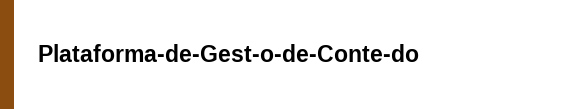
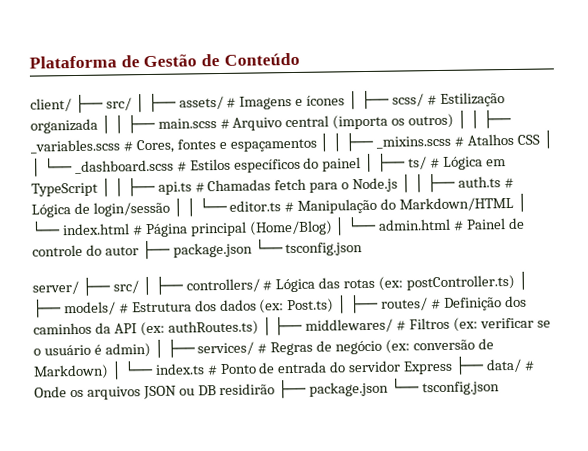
[38,44,419,62] Plataforma-de-Gest-o-de-Conte-do -> [29,52,300,69] [30,89,505,114] [30,108,512,134] [30,129,553,154] [31,152,506,177] [31,172,514,197] [31,192,528,218] [31,215,526,238] [32,238,364,260] [32,270,528,296] [32,293,527,318] [33,315,551,337] [33,338,494,358] [33,355,535,380] [34,377,501,400] Plataforma de Gestão de Conteúdo // client/ ├── src/ │ ├── assets/ # Imagens e ícones │ ├── scss/ # Estilização organizada │ │ ├── main.scss # Arquivo central (importa os outros) │ │ ├── _variables.scss # Cores, fontes e espaçamentos │ │ ├── _mixins.scss # Atalhos CSS │ │ └── _dashboard.scss # Estilos específicos do painel │ ├── ts/ # Lógica em TypeScript │ │ ├── api.ts # Chamadas fetch para o Node.js │ │ ├── auth.ts # Lógica de login/sessão │ │ └── editor.ts # Manipulação do Markdown/HTML │ └── index.html # Página principal (Home/Blog) │ └── admin.html # Painel de controle do autor ├── package.json └── tsconfig.json // server/ ├── src/ │ ├── controllers/ # Lógica das rotas (ex: postController.ts) │ ├── models/ # Estrutura dos dados (ex: Post.ts) │ ├── routes/ # Definição dos caminhos da API (ex: authRoutes.ts) │ ├── middlewares/ # Filtros (ex: verificar se o usuário é admin) │ ├── services/ # Regras de negócio (ex: conversão de Markdown) │ └── index.ts # Ponto de entrada do servidor Express ├── data/ # Onde os arquivos JSON ou DB residirão ├── package.json └── tsconfig.json

